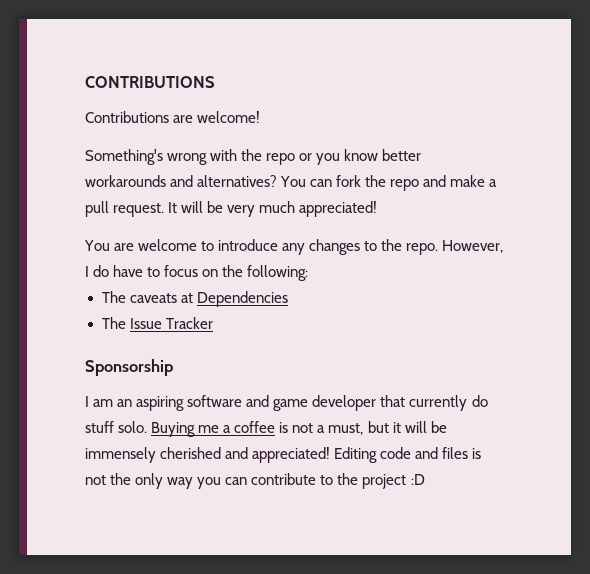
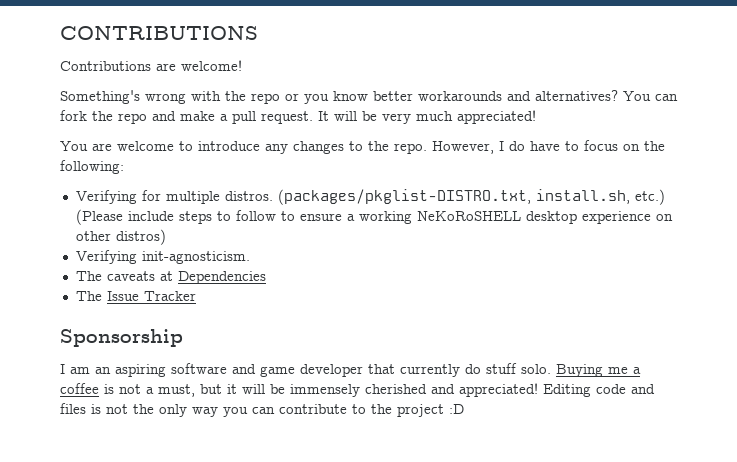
(309, 273) none -> [75,189,665,205] [75,209,673,225] [75,229,166,245] [75,250,250,264] // Verifying for multiple distros. (packages/pkglist-DISTRO.txt, install.sh, etc.) (Please include steps to follow to ensure a working NeKoRoSHELL desktop experience on other distros) // Verifying init-agnosticism.

